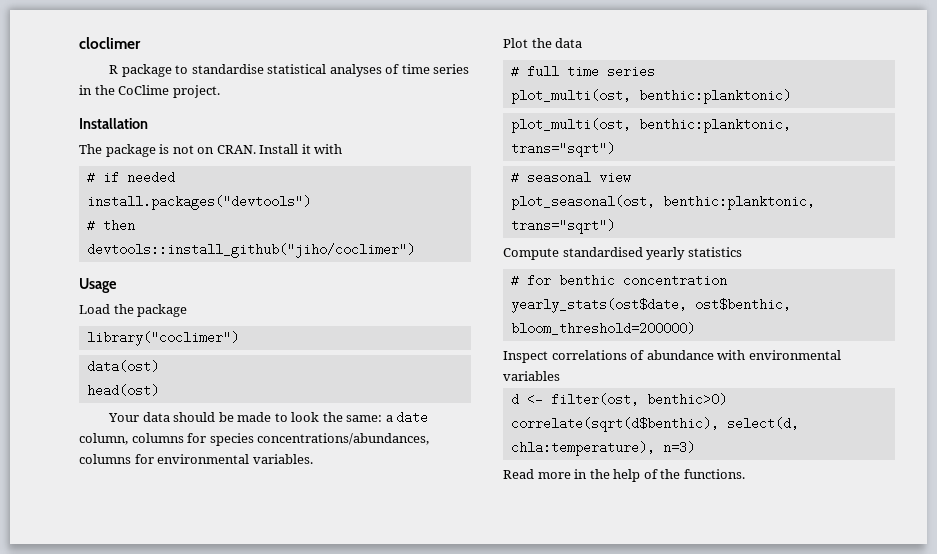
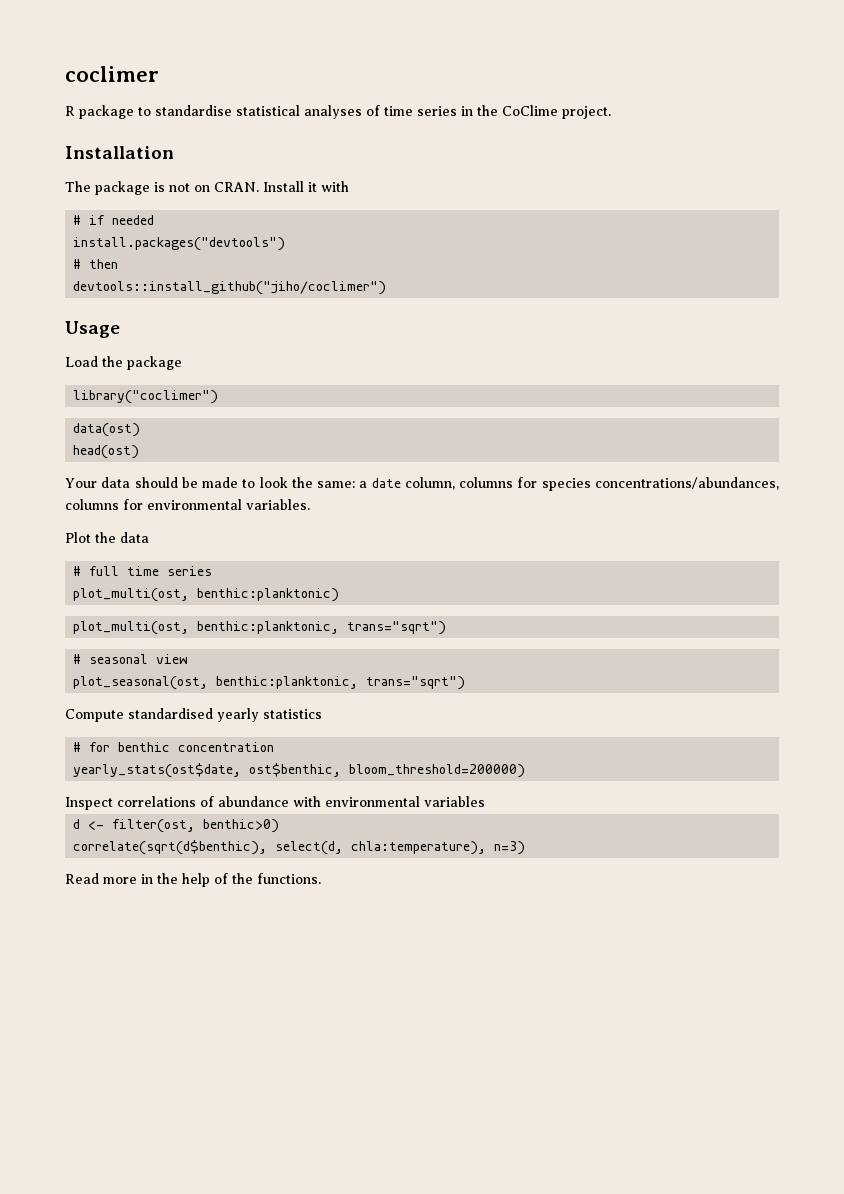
[79,37,141,49] cloclimer -> [65,66,159,82] coclimer

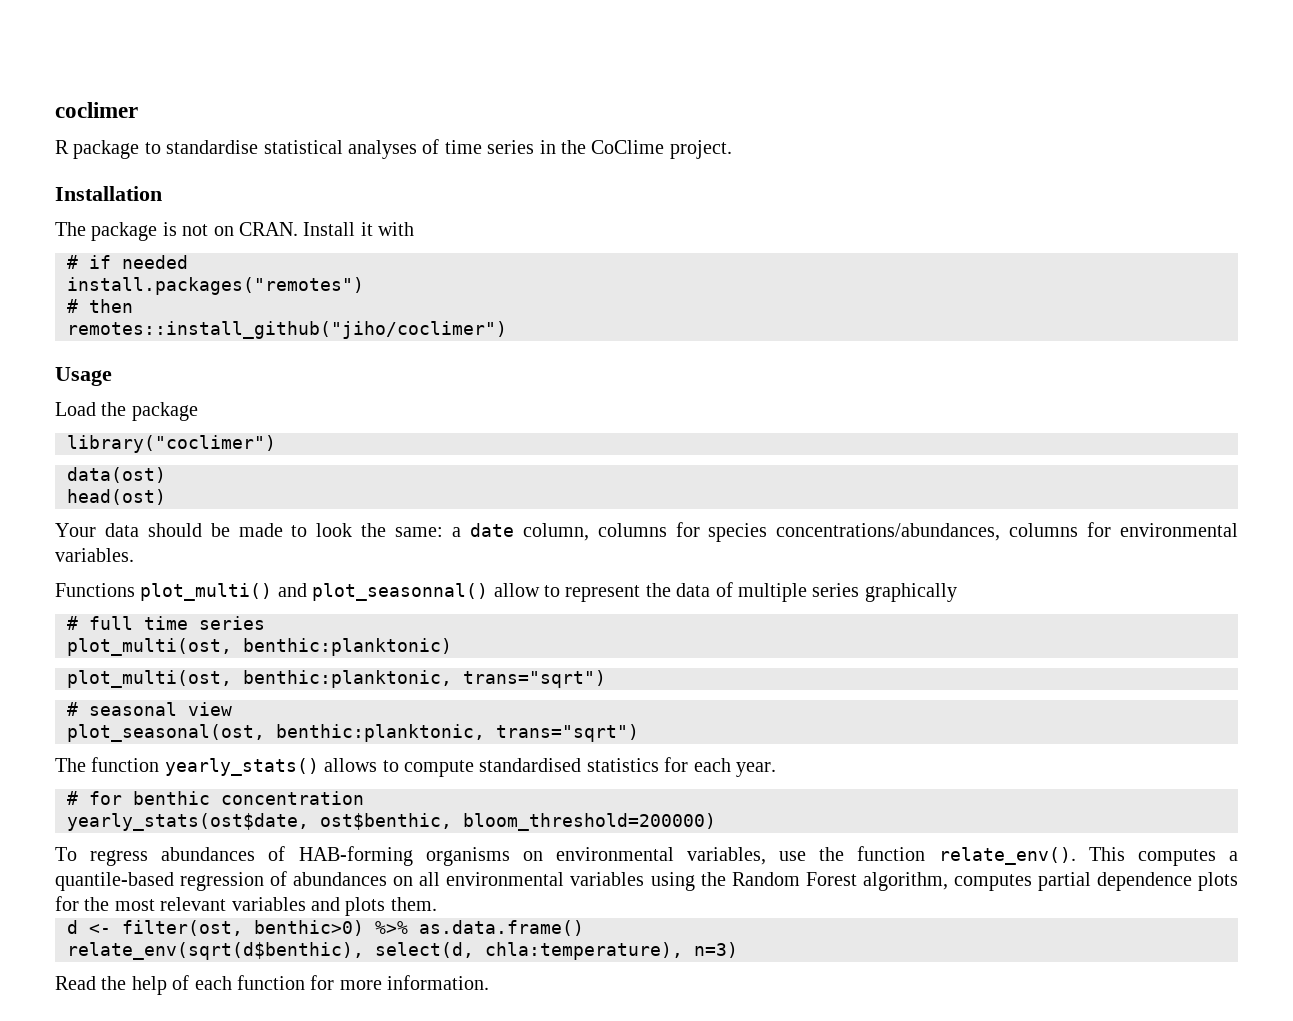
[73,237,286,251] install.packages("devtools") -> [67,277,364,295] install.packages("remotes")
[73,281,387,295] devtools::install_github("jiho/coclimer") -> [67,321,507,339] remotes::install_github("jiho/coclimer")
[65,532,149,543] Plot the data -> [55,582,957,602] Functions plot_multi() and plot_seasonnal() allow to represent the data of multiple series graphically
[65,708,322,722] Compute standardised yearly statistics -> [55,757,776,777] The function yearly_stats() allows to compute standardised statistics for each year.
[65,796,485,810] Inspect correlations of abundance with environmental variables -> [55,846,1239,866] [55,871,1238,891] [55,896,437,916] To regress abundances of HAB-forming organisms on environmental variables, use the function relate_env(). This computes a quantile-based regression of abundances on all environmental variables using the Random Forest algorithm, computes partial dependence plots for the most relevant variables and plots them.
[73,840,268,855] // correlate(sqrt(d$benthic), -> [375,920,584,936] [67,942,364,960] %>% as.data.frame() // relate_env(sqrt(d$benthic),
[103,874,153,884] more in -> (96, 983) none
[232,873,321,884] the functions. -> [194,975,490,990] each function for more information.

